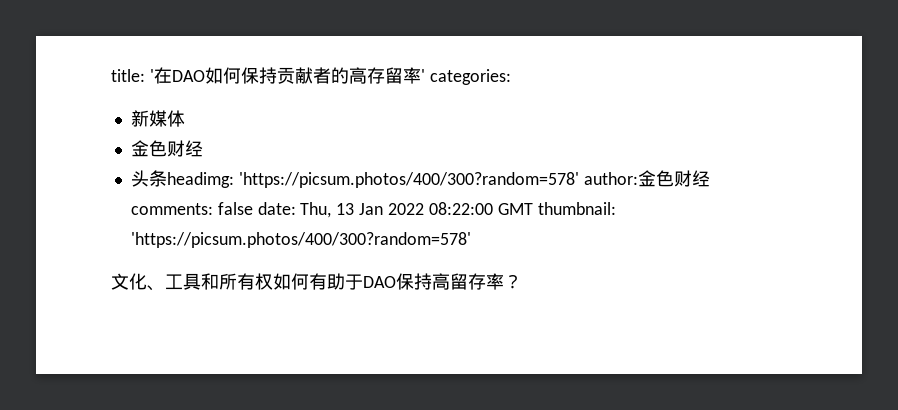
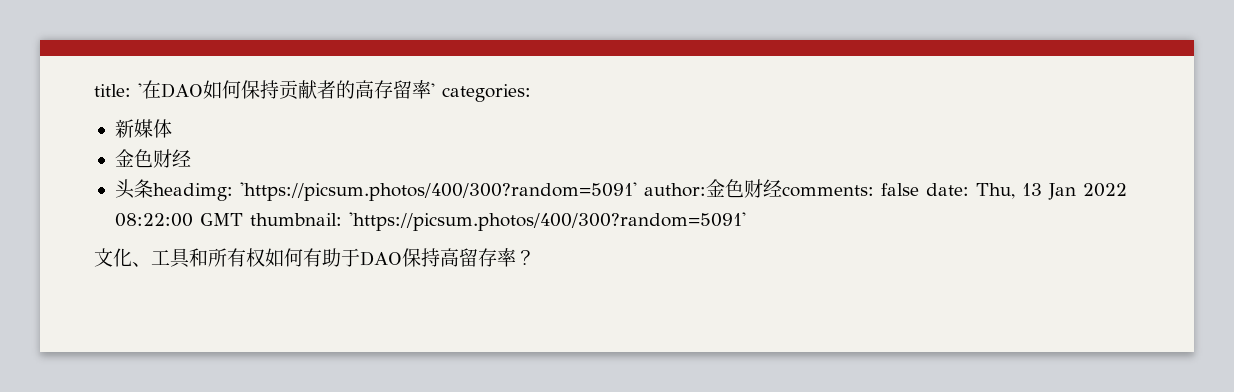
[238,172,579,188] 'https://picsum.photos/400/300?random=578' -> [239,182,637,201] 'https://picsum.photos/400/300?random=5091'
[130,232,471,248] 'https://picsum.photos/400/300?random=578' -> [348,212,746,231] 'https://picsum.photos/400/300?random=5091'

